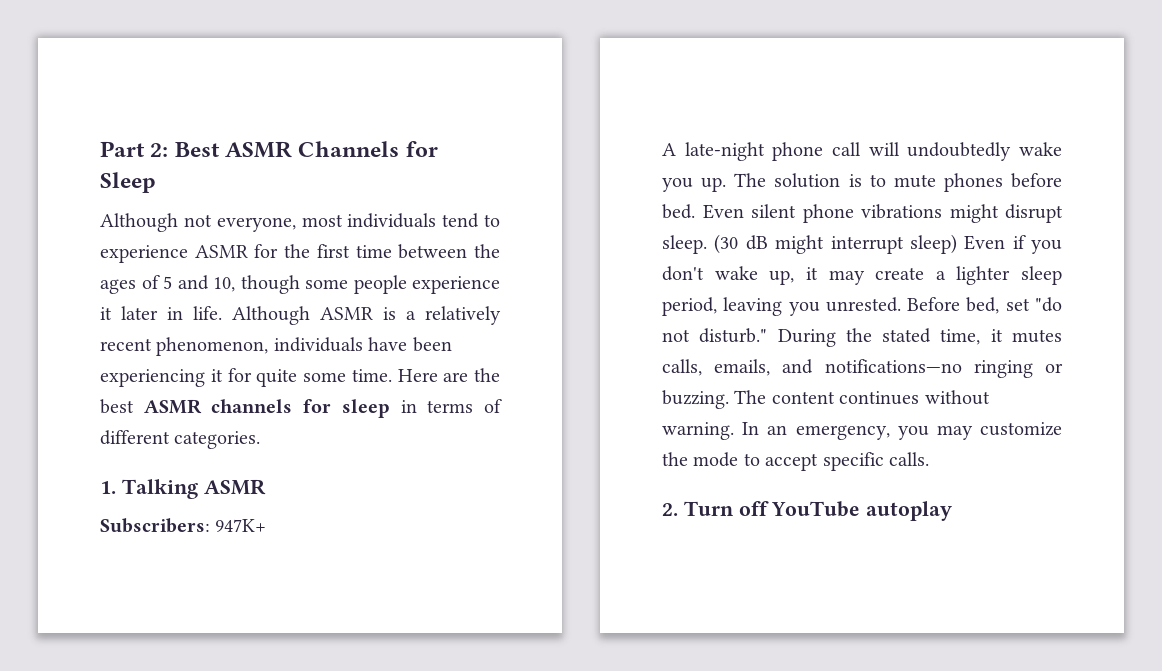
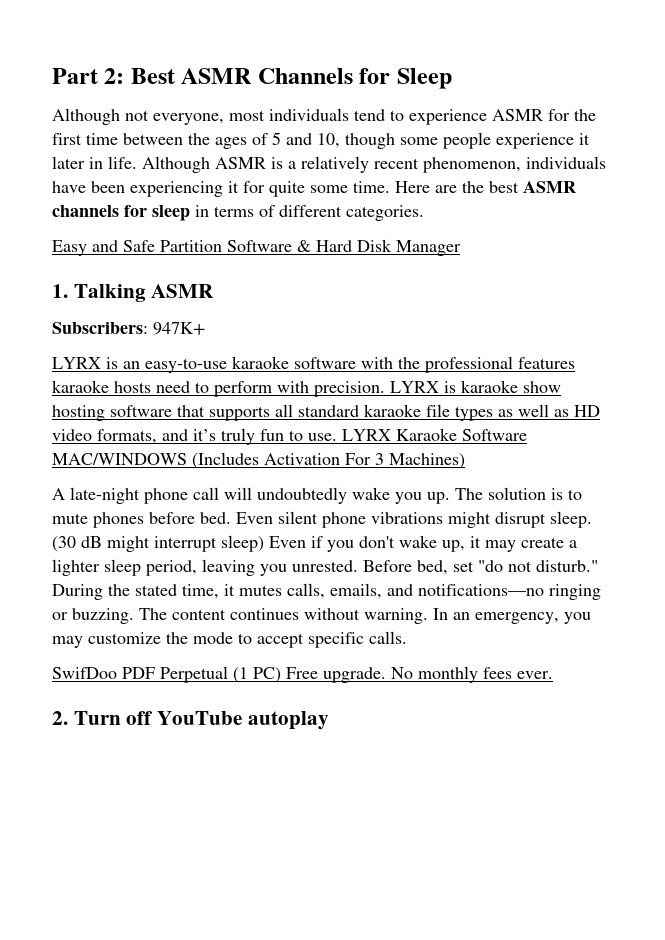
(261, 440) none -> [52,239,461,256] // Easy and Safe Partition Software & Hard Disk Manager
(267, 525) none -> [52,356,575,373] [52,380,561,397] [52,404,600,421] [52,428,527,445] [52,452,465,469] // LYRX is an easy-to-use karaoke software with the professional features karaoke hosts need to perform with precision. LYRX is karaoke show hosting software that supports all standard karaoke file types as well as HD video formats, and it’s truly fun to use. LYRX Karaoke Software MAC/WINDOWS (Includes Activation For 3 Machines)
(929, 459) none -> [52,666,553,683] // SwifDoo PDF Perpetual (1 PC) Free upgrade. No monthly fees ever.

